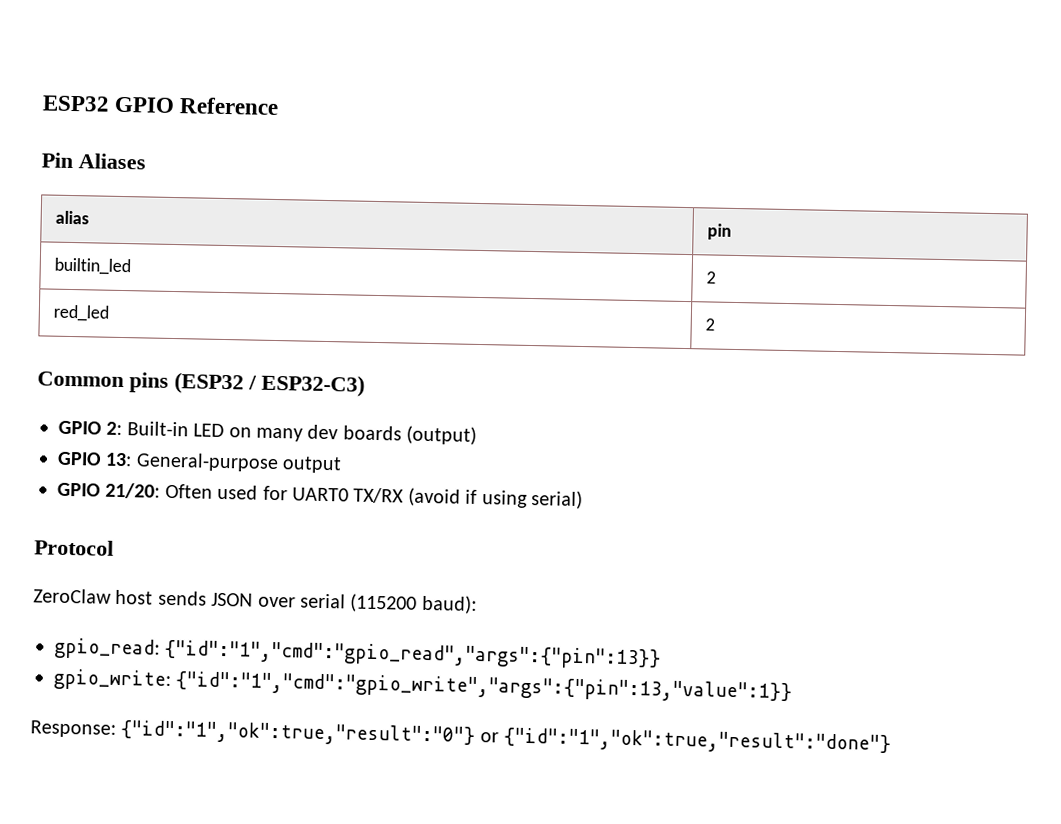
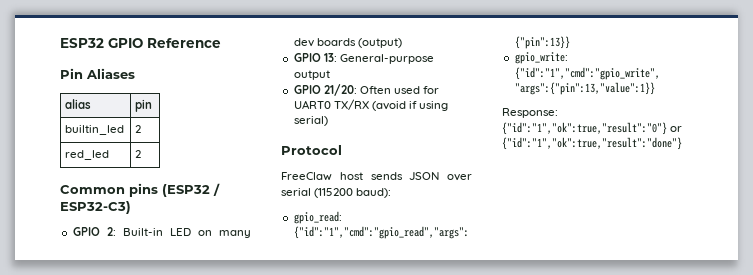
[33,588,112,604] ZeroClaw -> [281,172,332,181] FreeClaw

